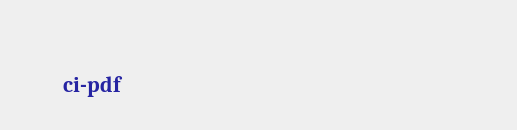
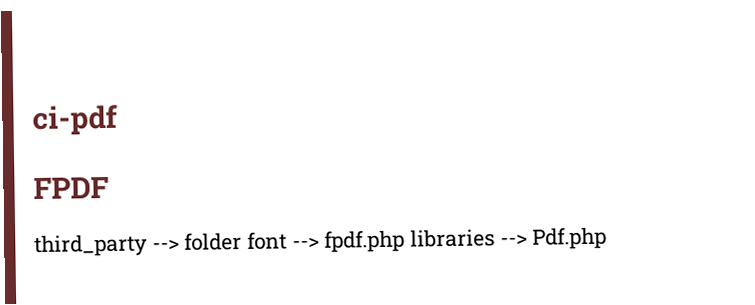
(123, 86) none -> [33,176,109,200] [34,226,608,258] // FPDF // third_party --> folder font --> fpdf.php libraries --> Pdf.php

